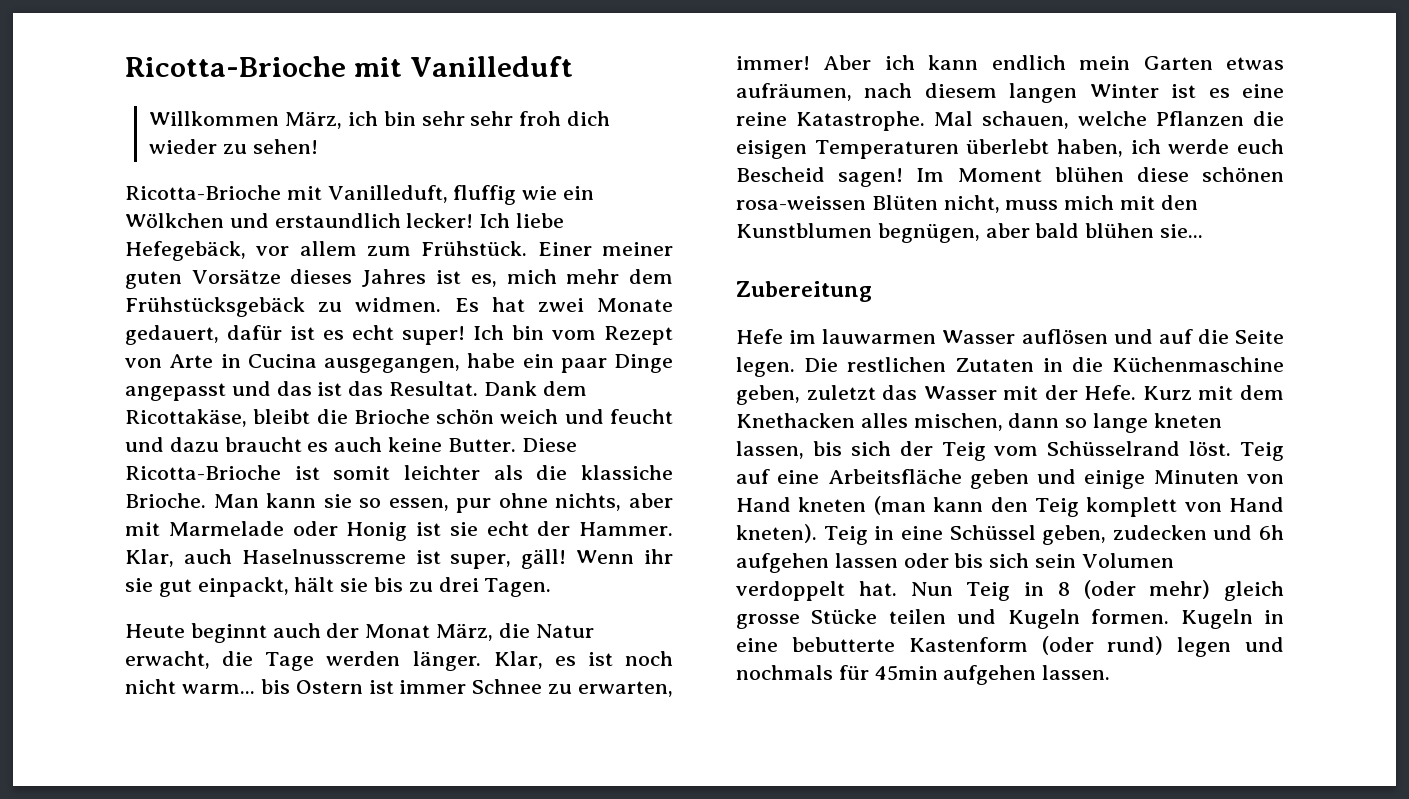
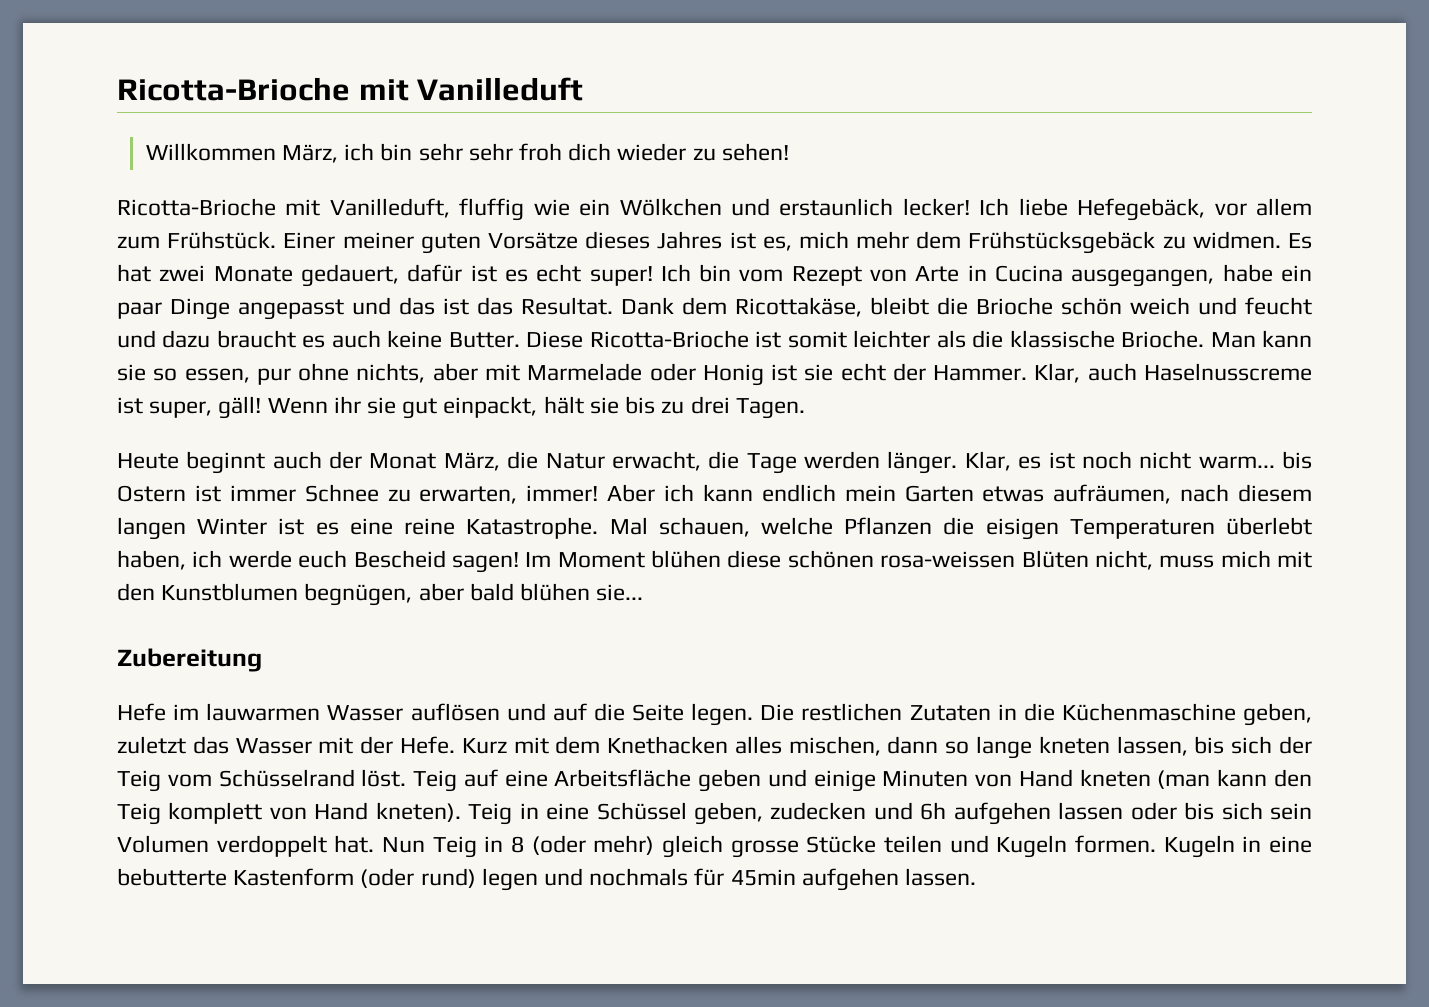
[274,213,401,228] erstaundlich -> [779,198,894,216] erstaunlich
[581,465,673,480] klassiche -> [1009,330,1115,348] klassische

